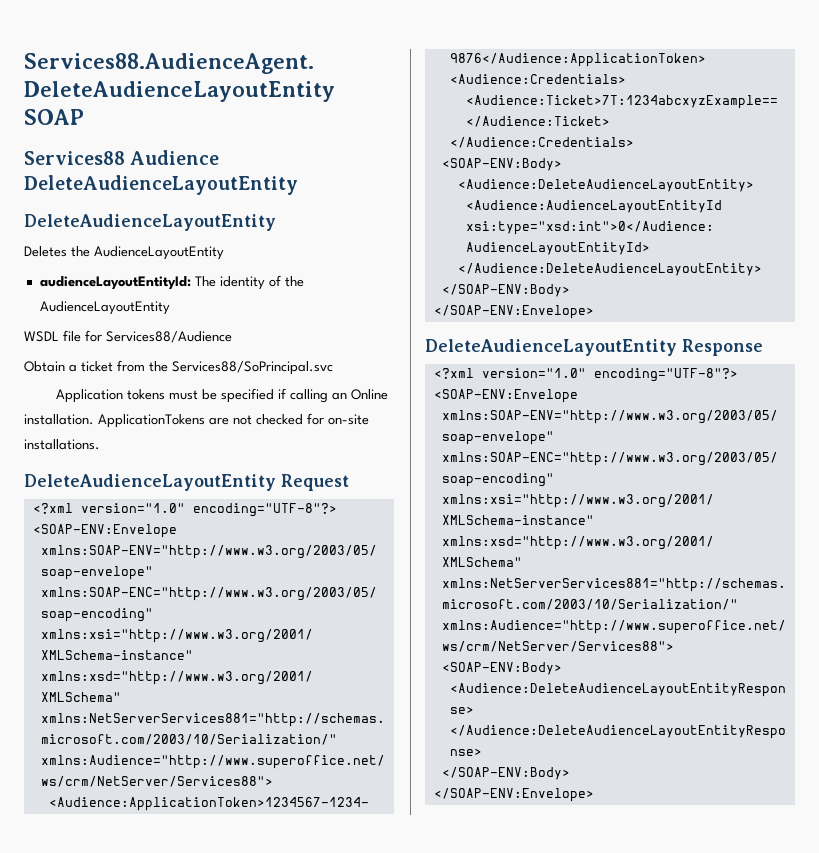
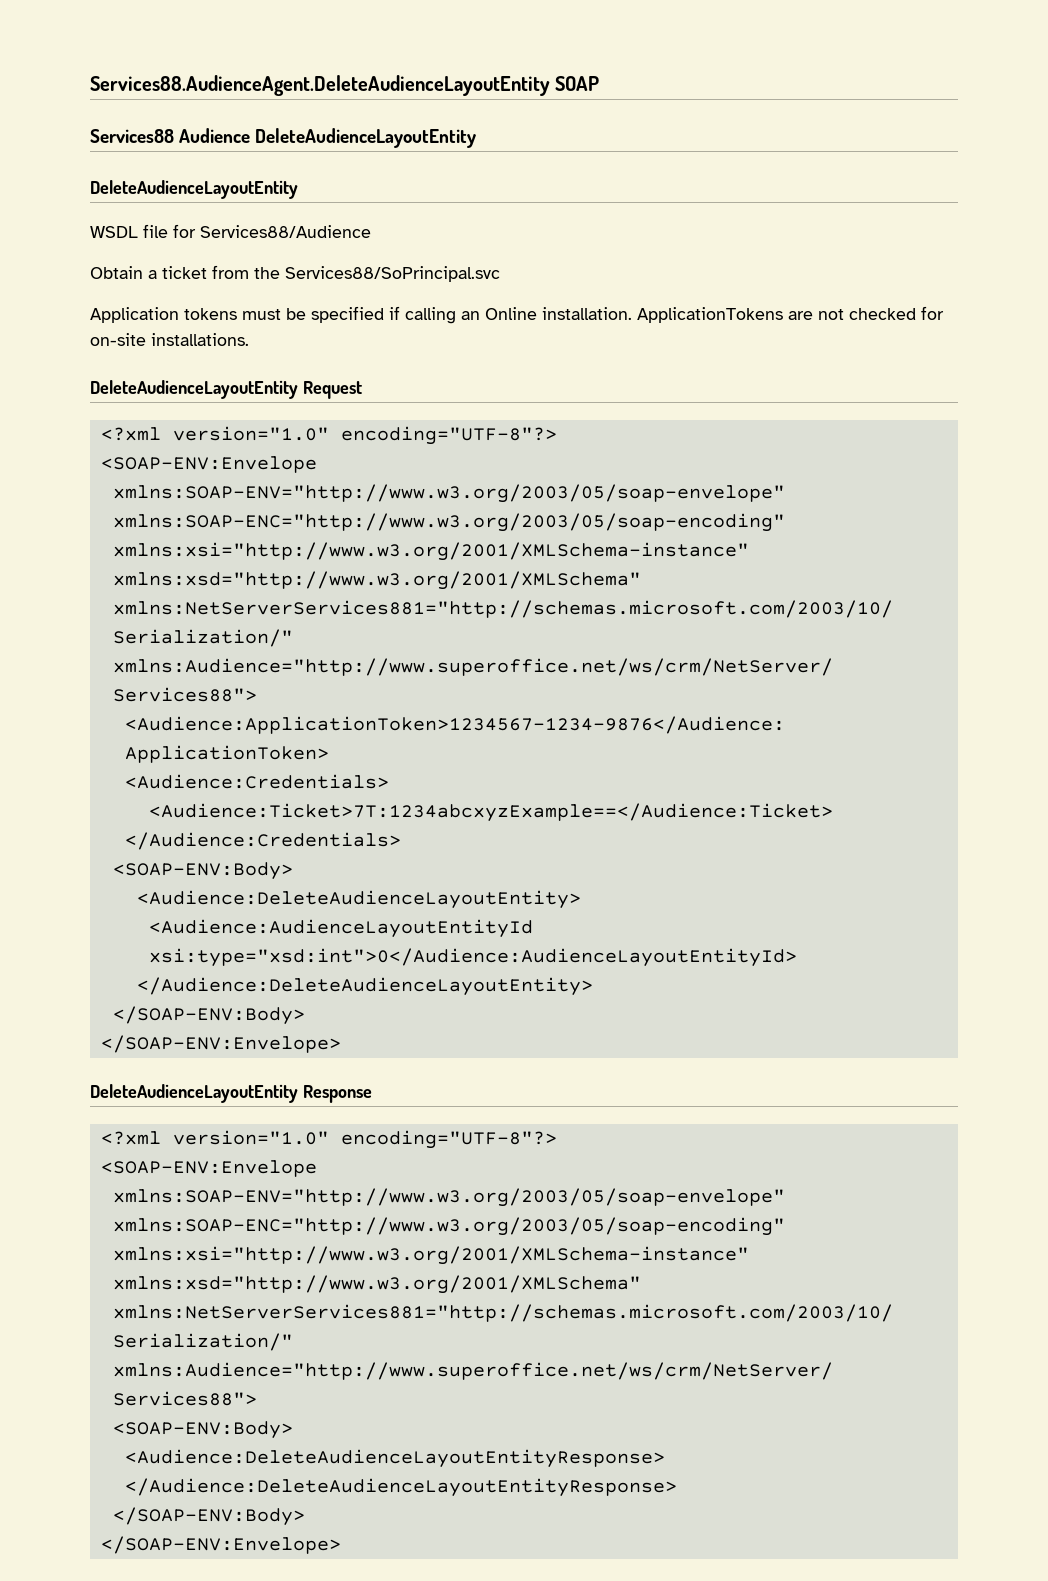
[24,246,224,260] [39,275,304,290] [39,301,170,315] // Deletes the AudienceLayoutEntity // audienceLayoutEntityId: The identity of the AudienceLayoutEntity -> (298, 189) none

